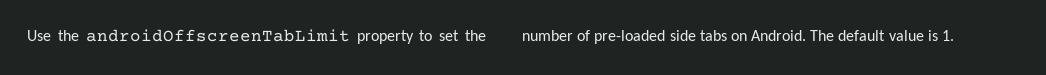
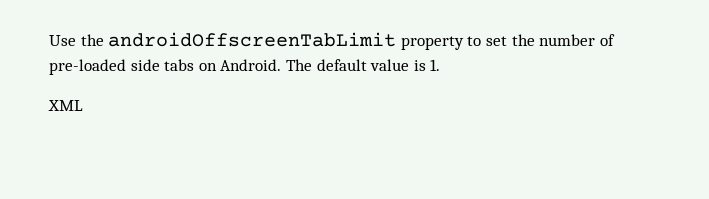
(955, 35) none -> [48,100,83,111] // XML

